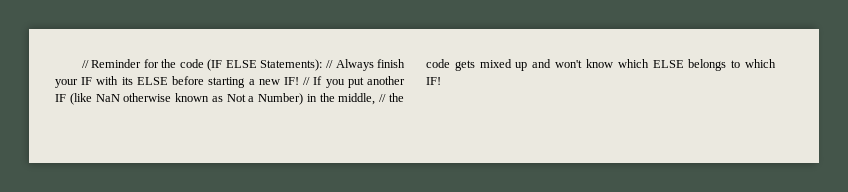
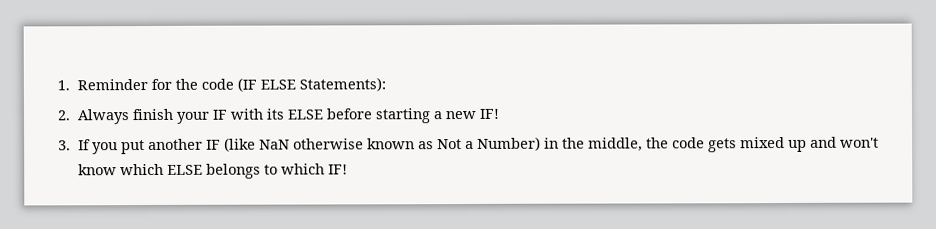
[81,60,89,68] // -> [57,80,70,91] 1.
[325,60,333,68] // -> [57,110,71,121] // 2.
[303,77,311,85] // -> [58,140,71,151] // 3.
[379,94,387,102] // -> (643, 144) none

